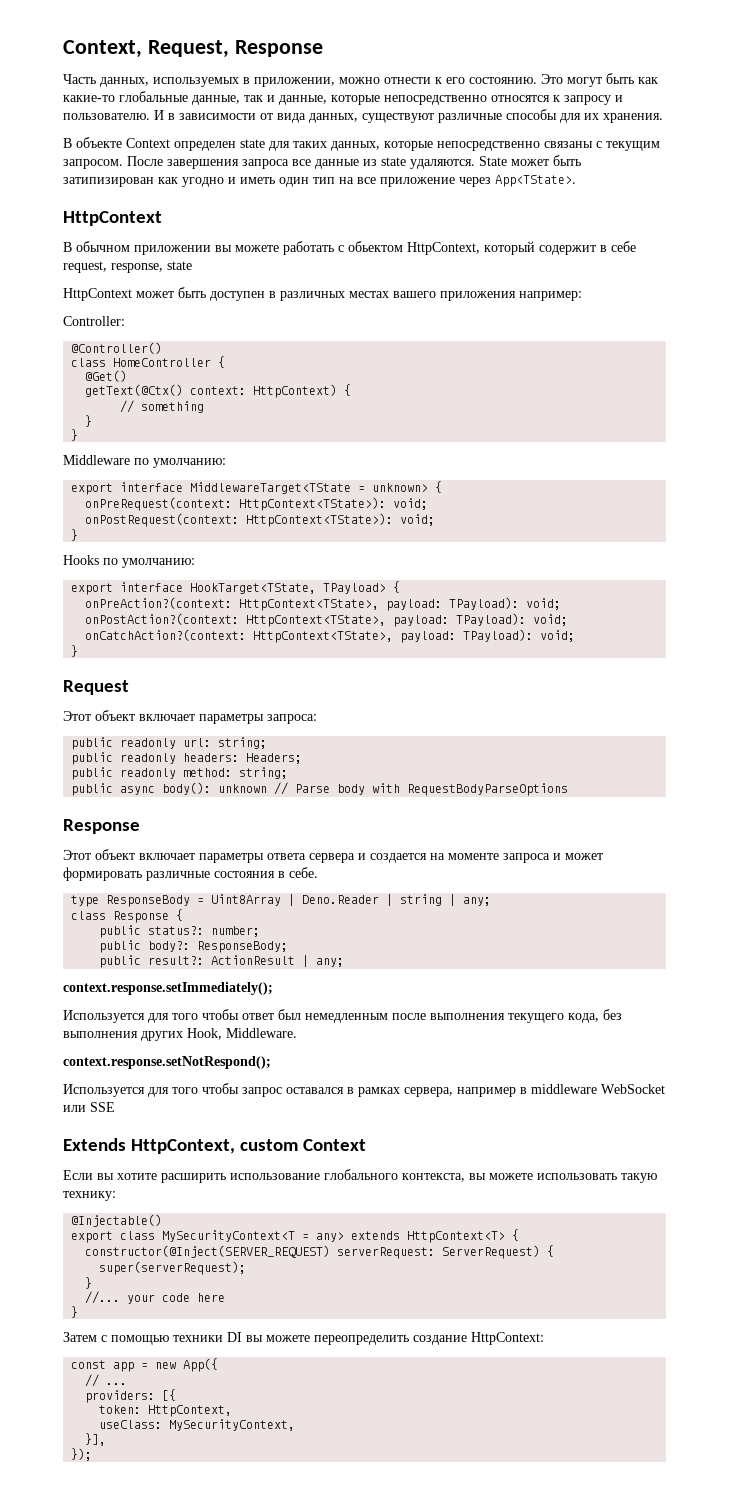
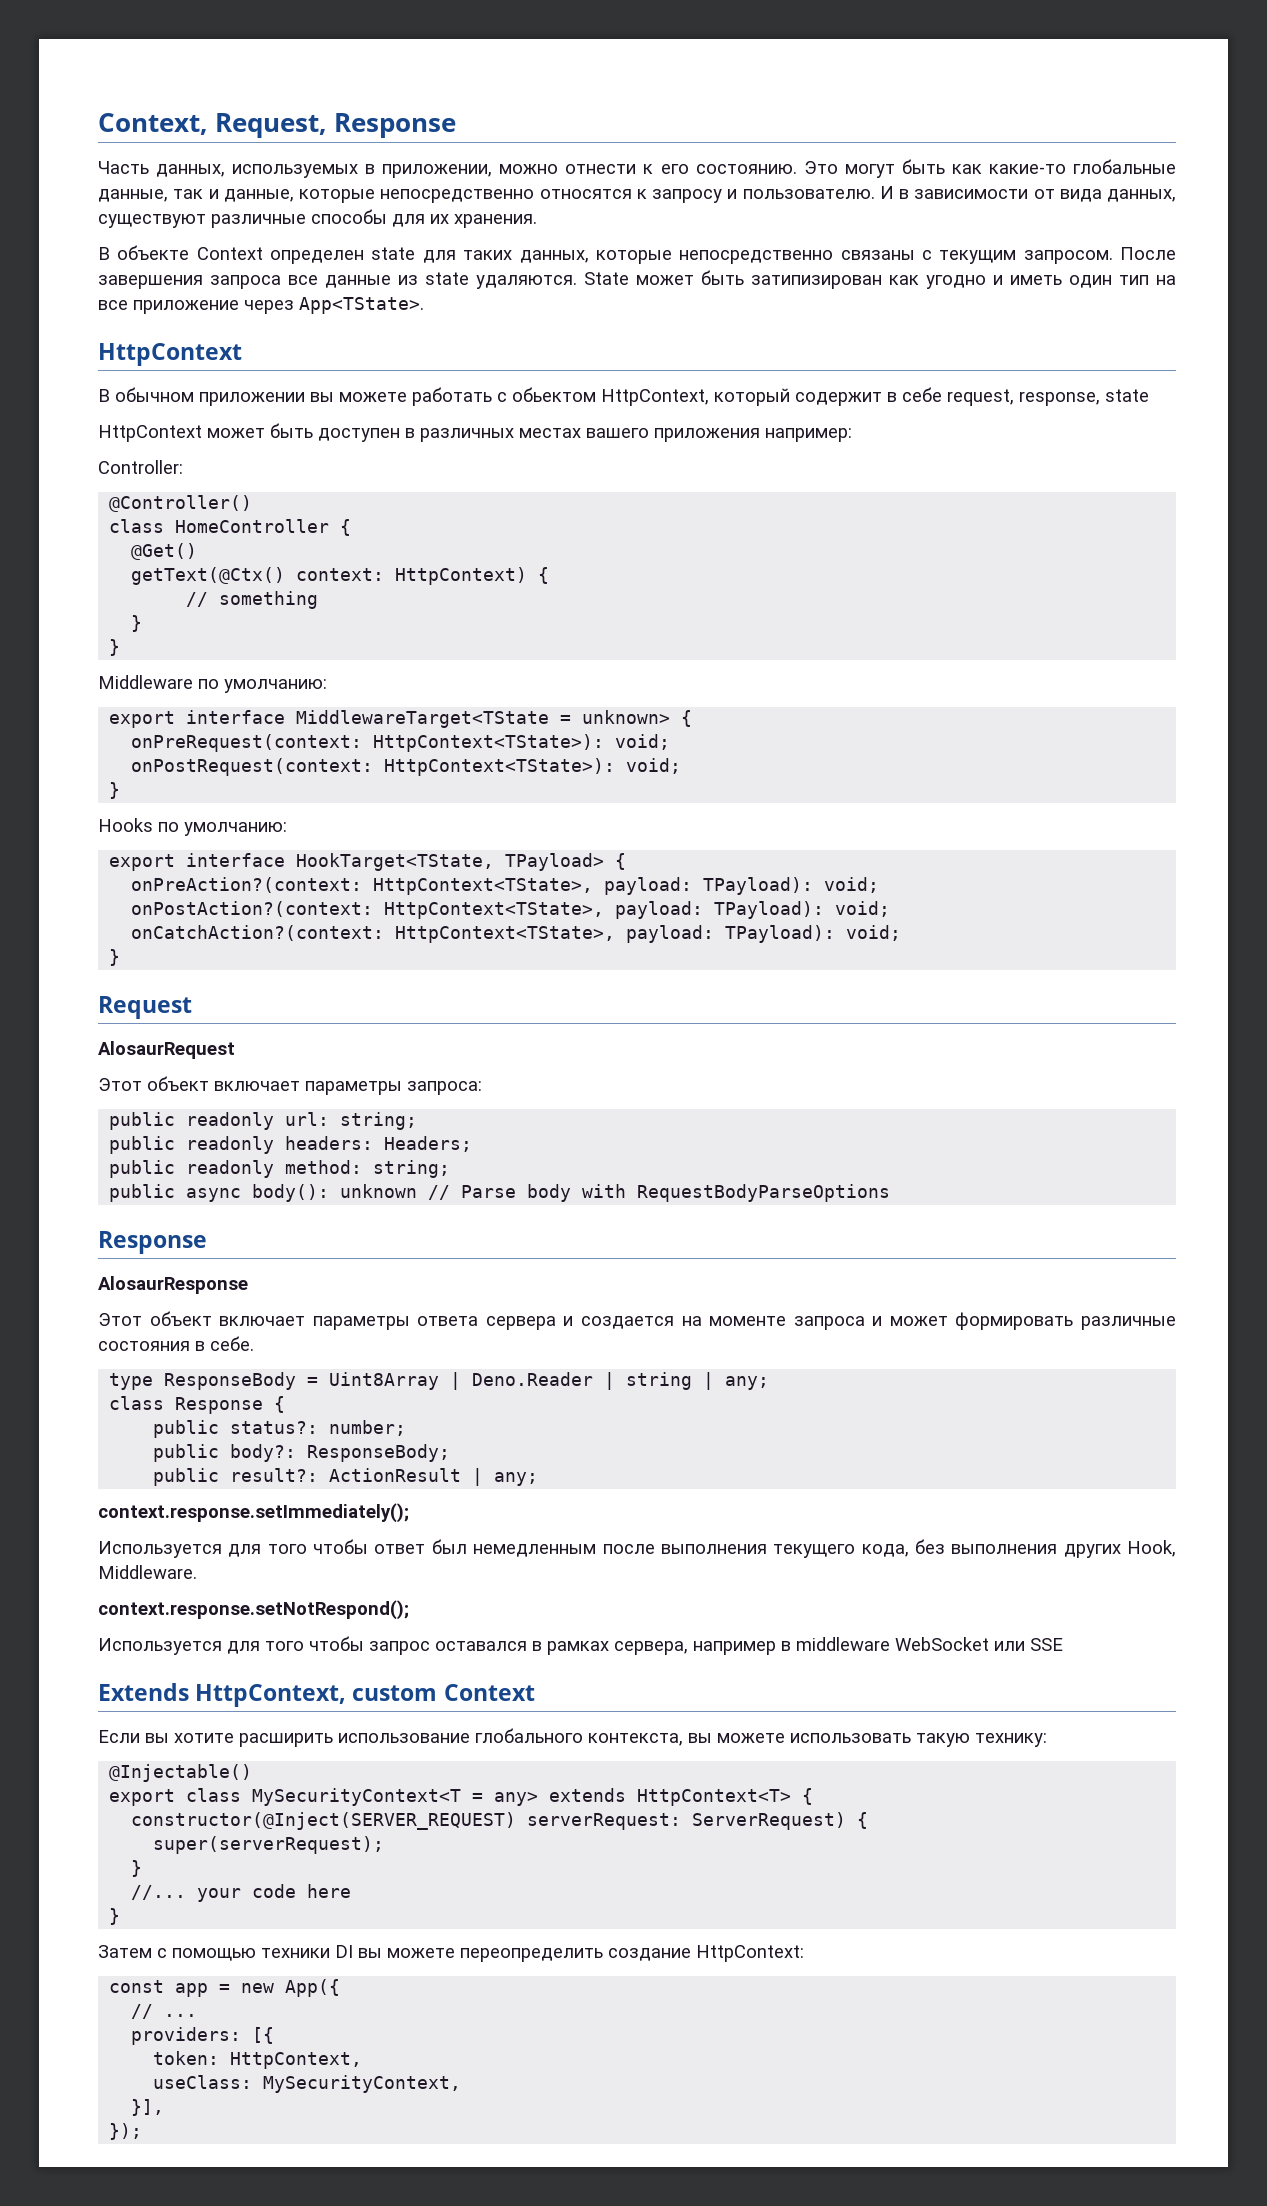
(129, 687) none -> [98,1041,235,1059] // AlosaurRequest
(140, 826) none -> [98,1276,248,1294] // AlosaurResponse

